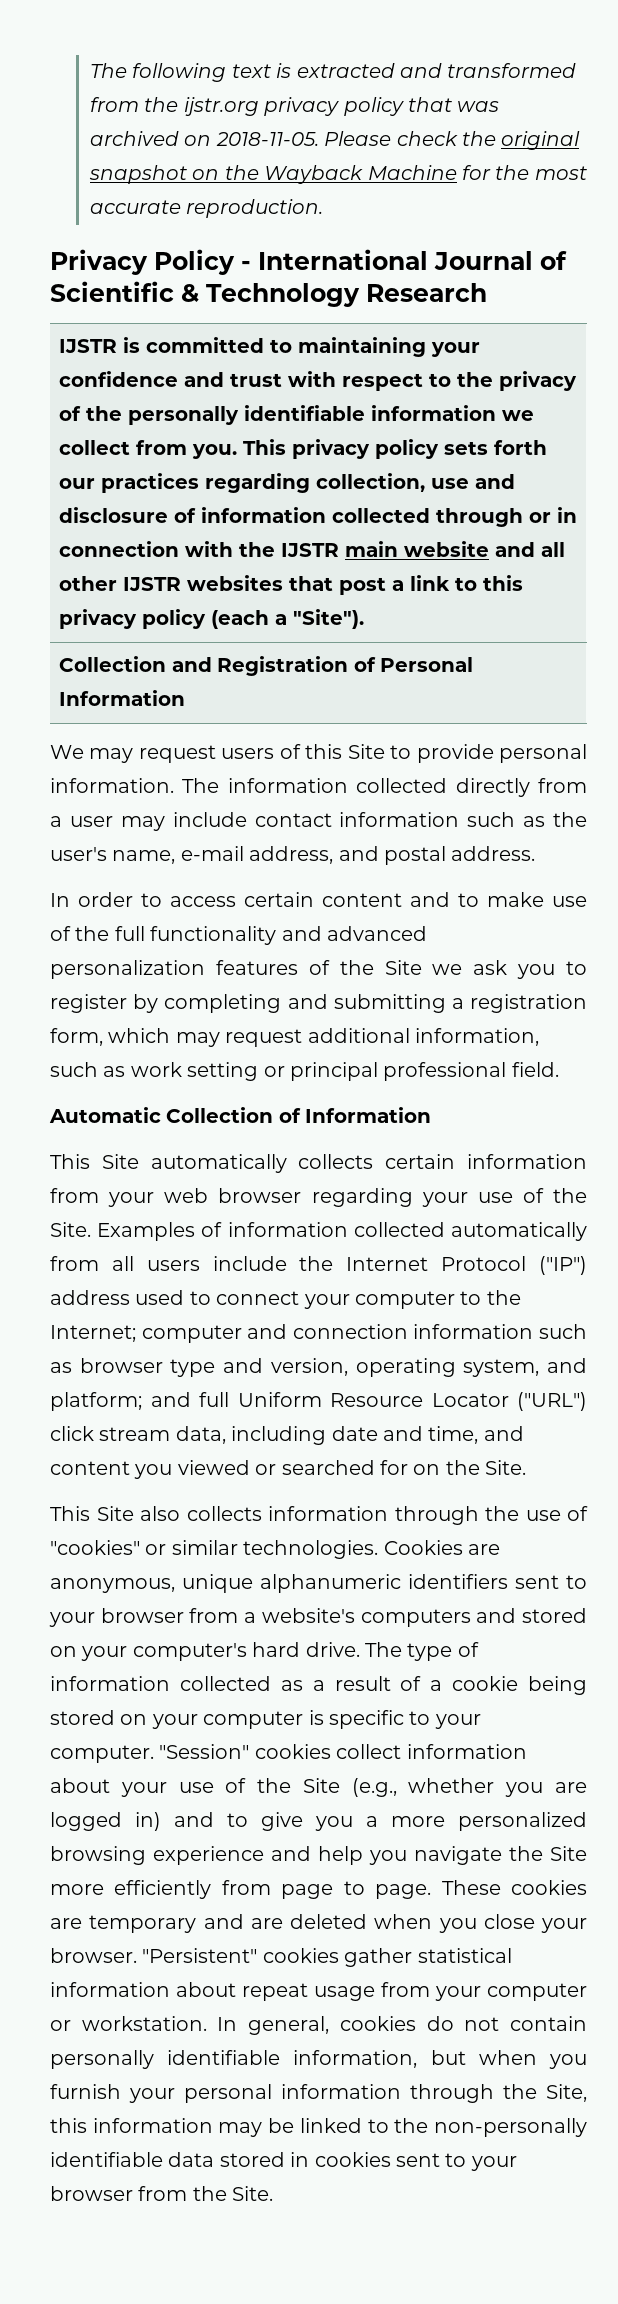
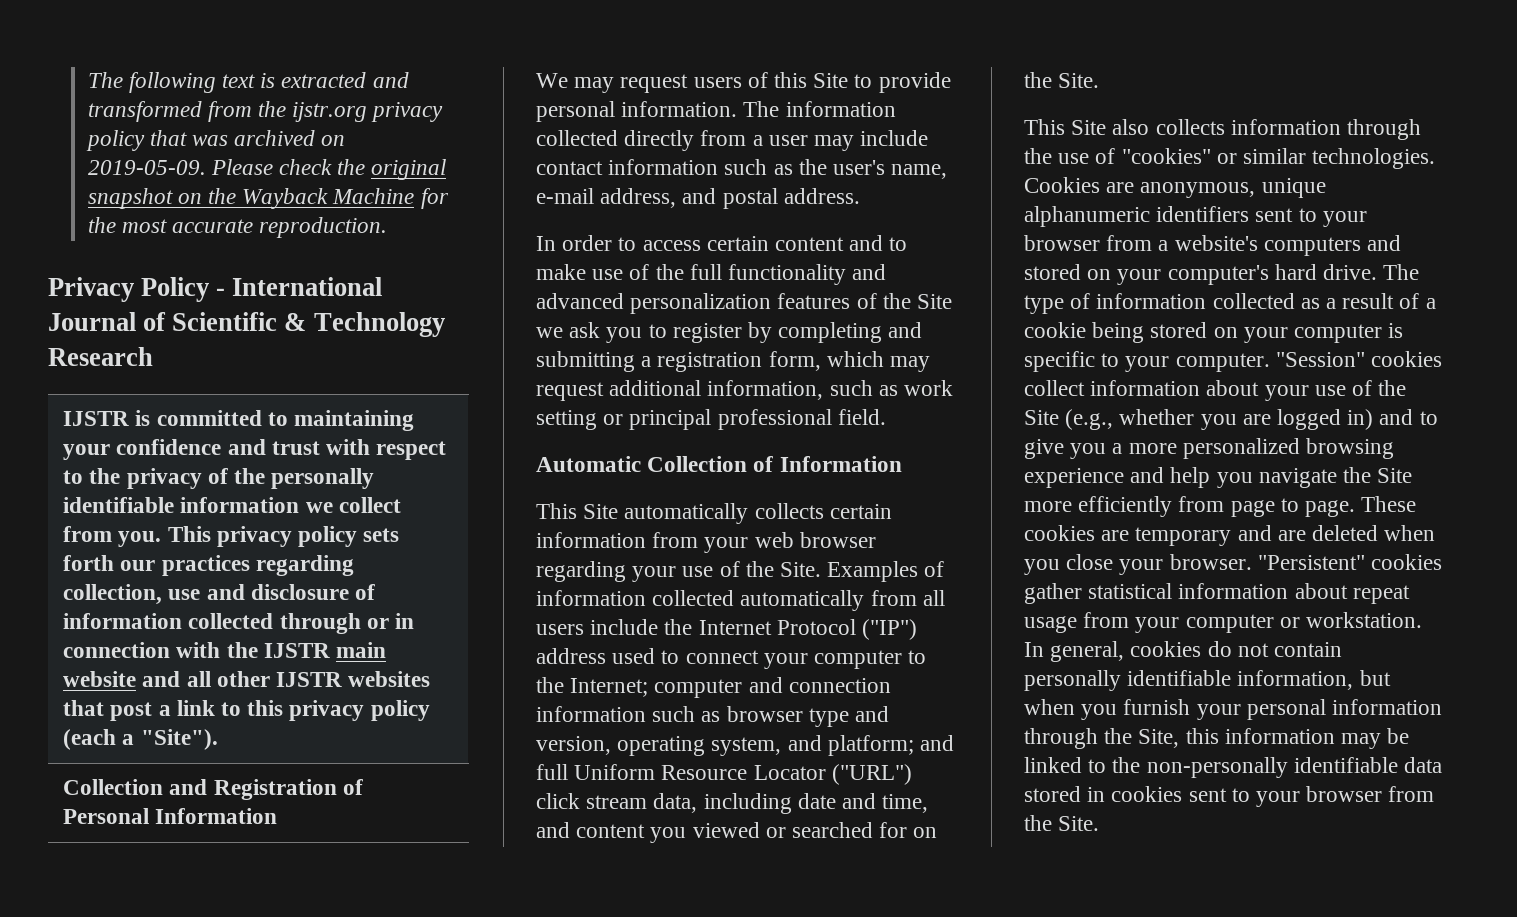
[215,132,319,146] 2018-11-05. -> [87,160,206,175] 2019-05-09.

